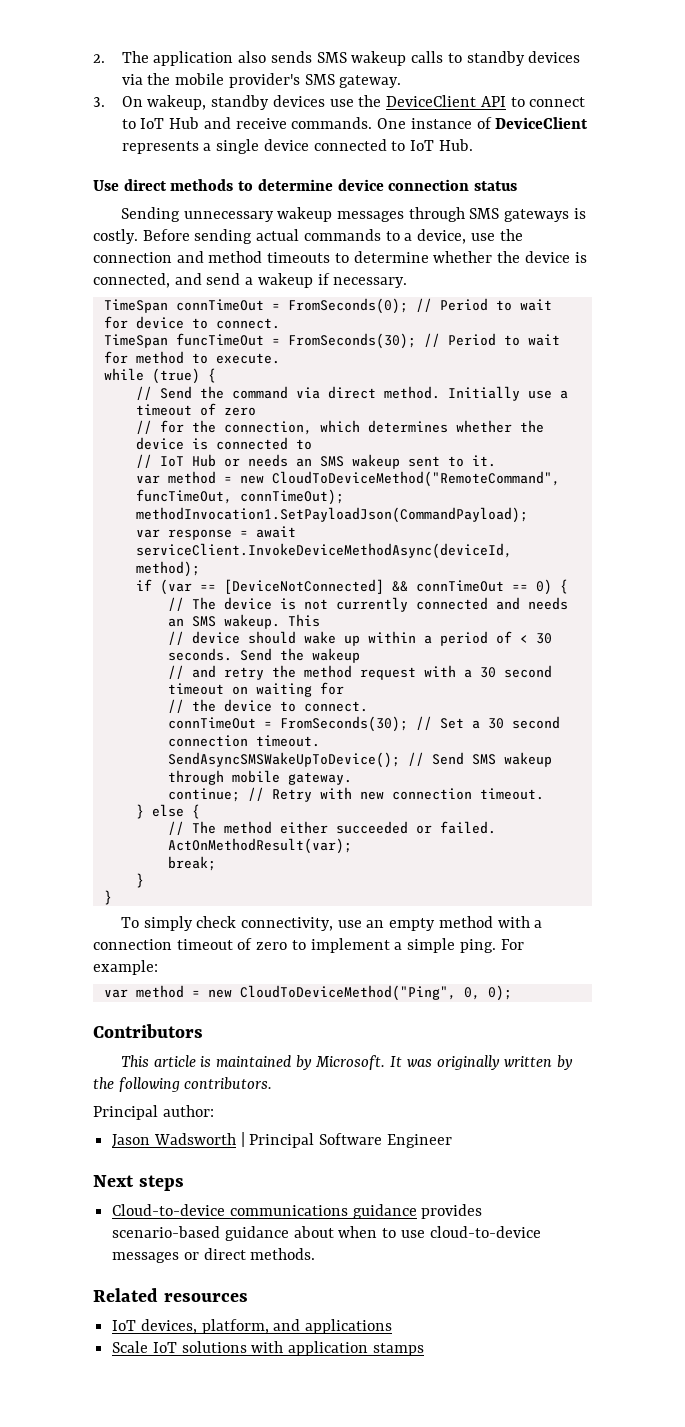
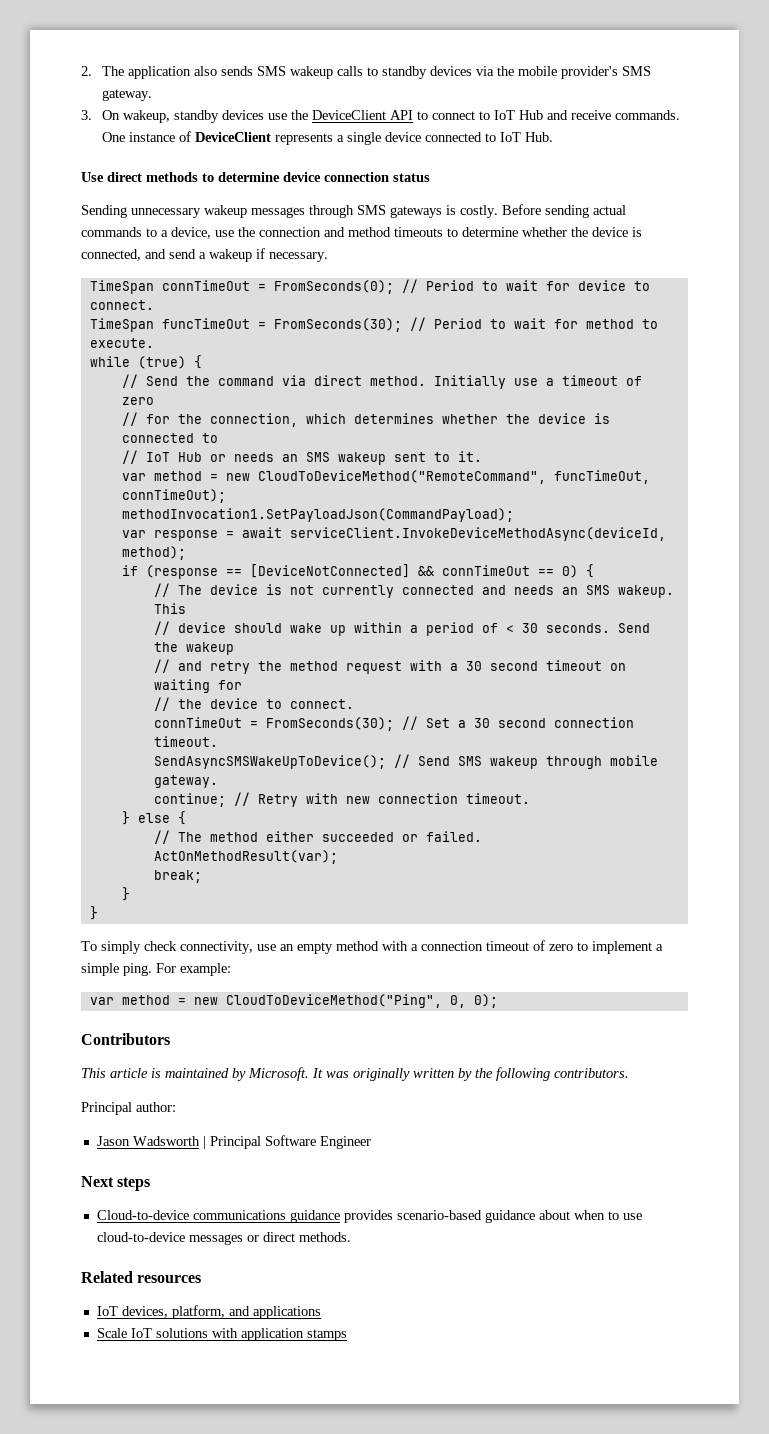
[159,579,192,595] (var -> [145,565,218,579] (response

